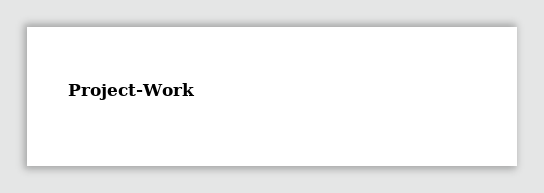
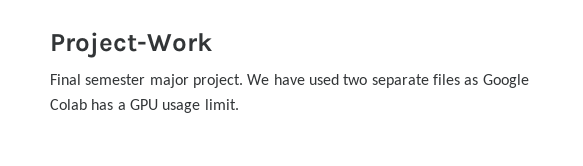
(195, 91) none -> [50,74,529,88] [50,99,239,113] // Final semester major project. We have used two separate files as Google Colab has a GPU usage limit.

